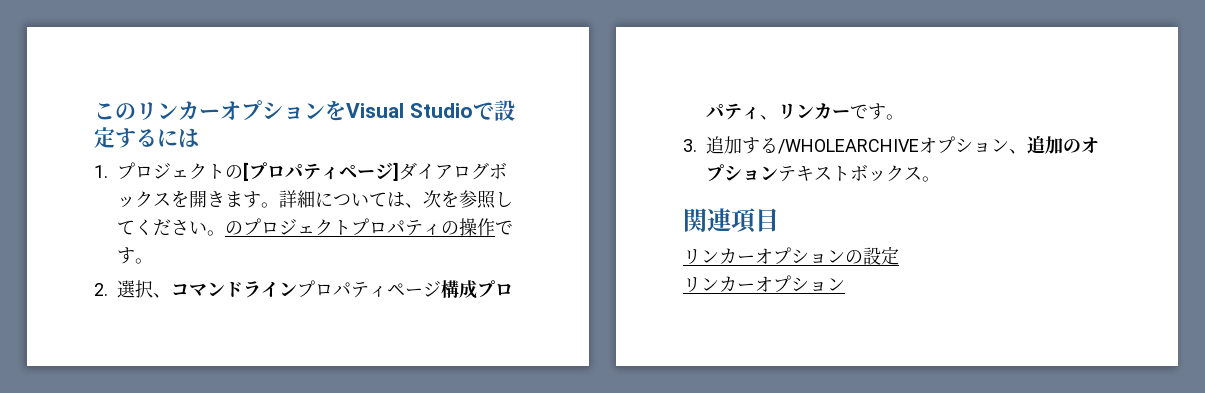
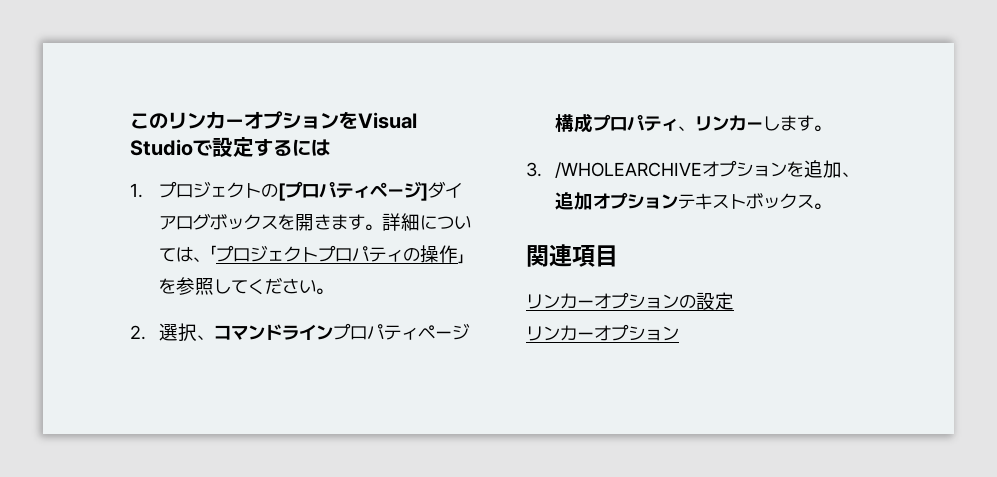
[423,190,513,209] [117,219,243,236] 次を参照してください。の -> [209,245,216,261] 「
[495,220,513,235] [117,247,135,264] です -> [457,254,464,264] [158,277,316,295] 」を参照してください
[850,104,868,119] で -> [762,115,797,131] しま
[706,136,778,154] 追加する -> (542, 169) none
[1009,136,1081,154] 、追加の -> [786,160,859,178] [554,192,593,210] を追加、追加

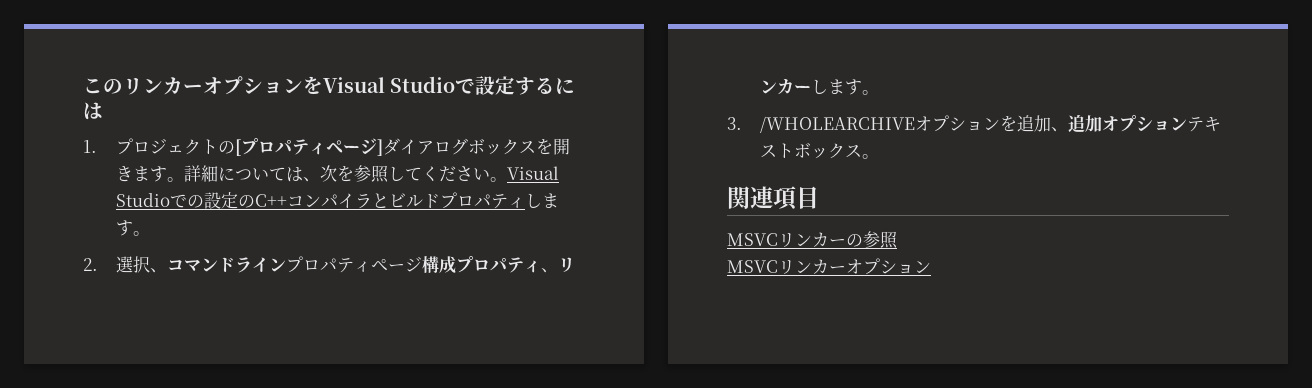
[209,245,464,264] 「プロジェクトプロパティの操作」 -> [319,165,337,182] 次
(333, 291) none -> [506,166,559,180] [115,192,559,209] [115,220,150,236] Visual Studioでの設定のC++コンパイラとビルドプロパティします。
[526,292,734,310] [526,324,679,341] リンカーオプションの設定 // リンカーオプション -> [727,231,898,249] [727,258,931,275] MSVCリンカーの参照 // MSVCリンカーオプション

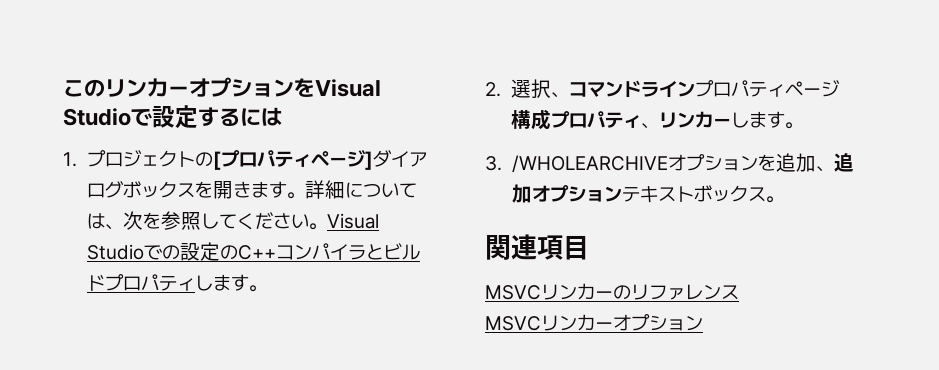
[863,231,898,249] 参照 -> [631,284,739,300] リファレンス

